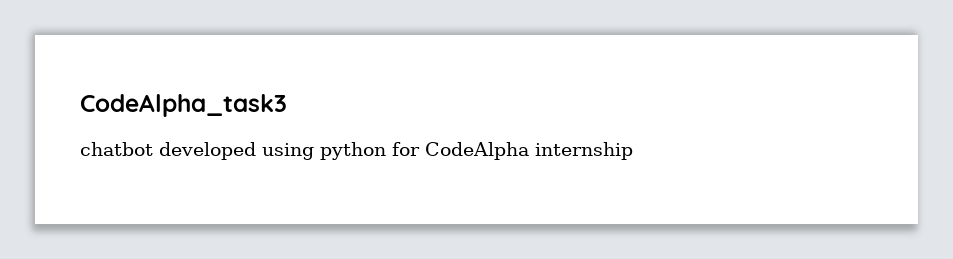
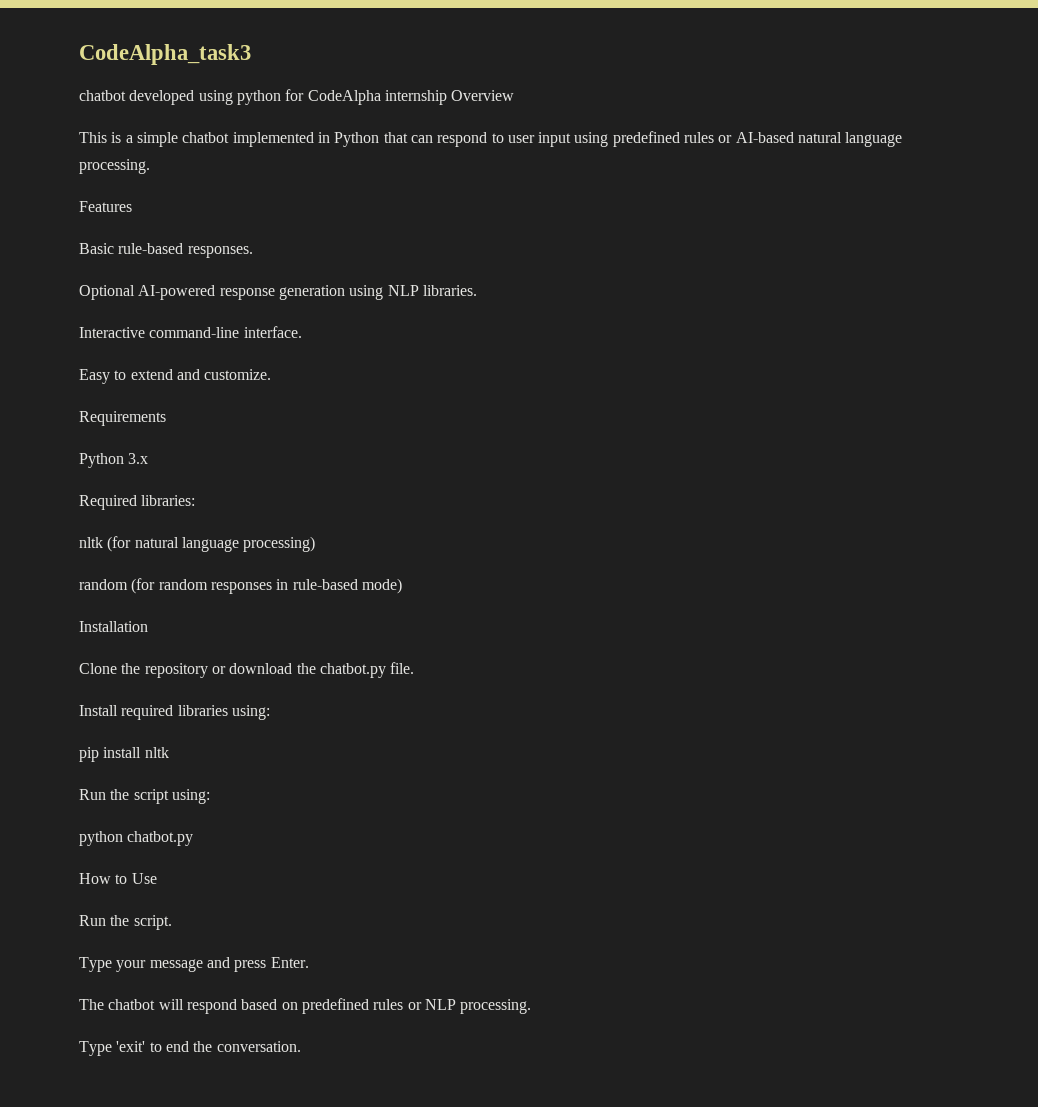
(633, 151) none -> [451,90,515,101] [79,131,903,147] [79,159,150,174] [79,201,132,212] [79,243,253,258] [79,285,477,300] [79,326,302,338] [79,369,272,384] [79,411,166,426] [79,453,149,468] [79,495,196,510] [79,536,316,552] [79,578,402,594] [79,621,148,632] [79,662,415,678] [79,705,270,720] [79,747,169,762] [79,789,210,804] [79,831,194,846] [79,873,157,884] [79,915,172,930] [79,957,309,972] [79,998,532,1014] [79,1041,301,1056] Overview // This is a simple chatbot implemented in Python that can respond to user input using predefined rules or AI-based natural language processing. // Features // Basic rule-based responses. // Optional AI-powered response generation using NLP libraries. // Interactive command-line interface. // Easy to extend and customize. // Requirements // Python 3.x // Required libraries: // nltk (for natural language processing) // random (for random responses in rule-based mode) // Installation // Clone the repository or download the chatbot.py file. // Install required libraries using: // pip install nltk // Run the script using: // python chatbot.py // How to Use // Run the script. // Type your message and press Enter. // The chatbot will respond based on predefined rules or NLP processing. // Type 'exit' to end the conversation.

